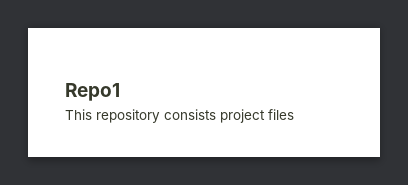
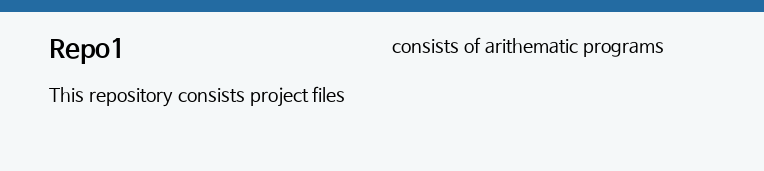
(294, 114) none -> [392,37,664,57] consists of arithematic programs

